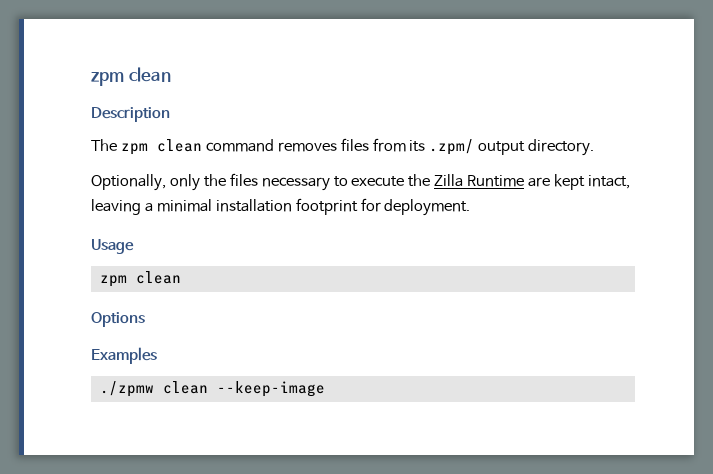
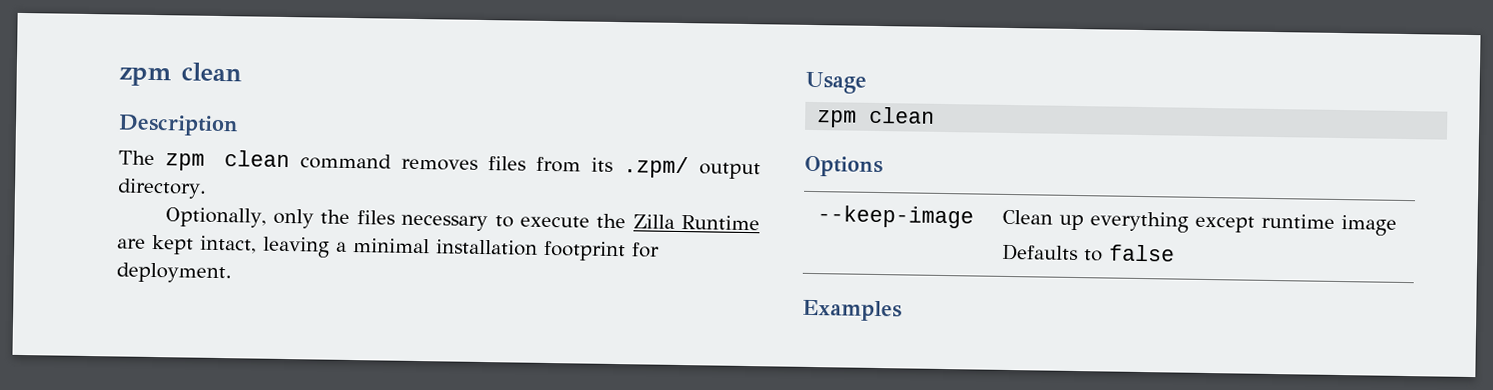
[91,347,157,364] [99,381,325,397] // Examples // ./zpmw clean --keep-image -> [817,205,975,229] [1002,209,1398,236] [1002,243,1176,262] [802,299,902,322] // --keep-image | Clean up everything except runtime image // Defaults to false // Examples

